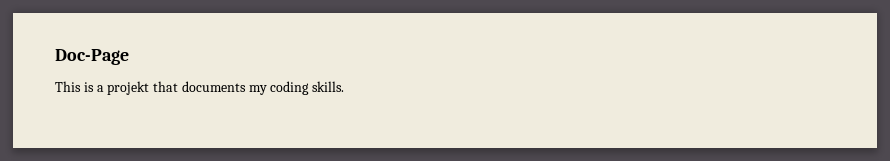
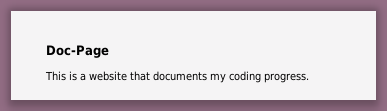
[107,81,150,95] projekt -> [89,71,127,81] website
[312,81,345,92] skills. -> [264,73,309,83] progress.

